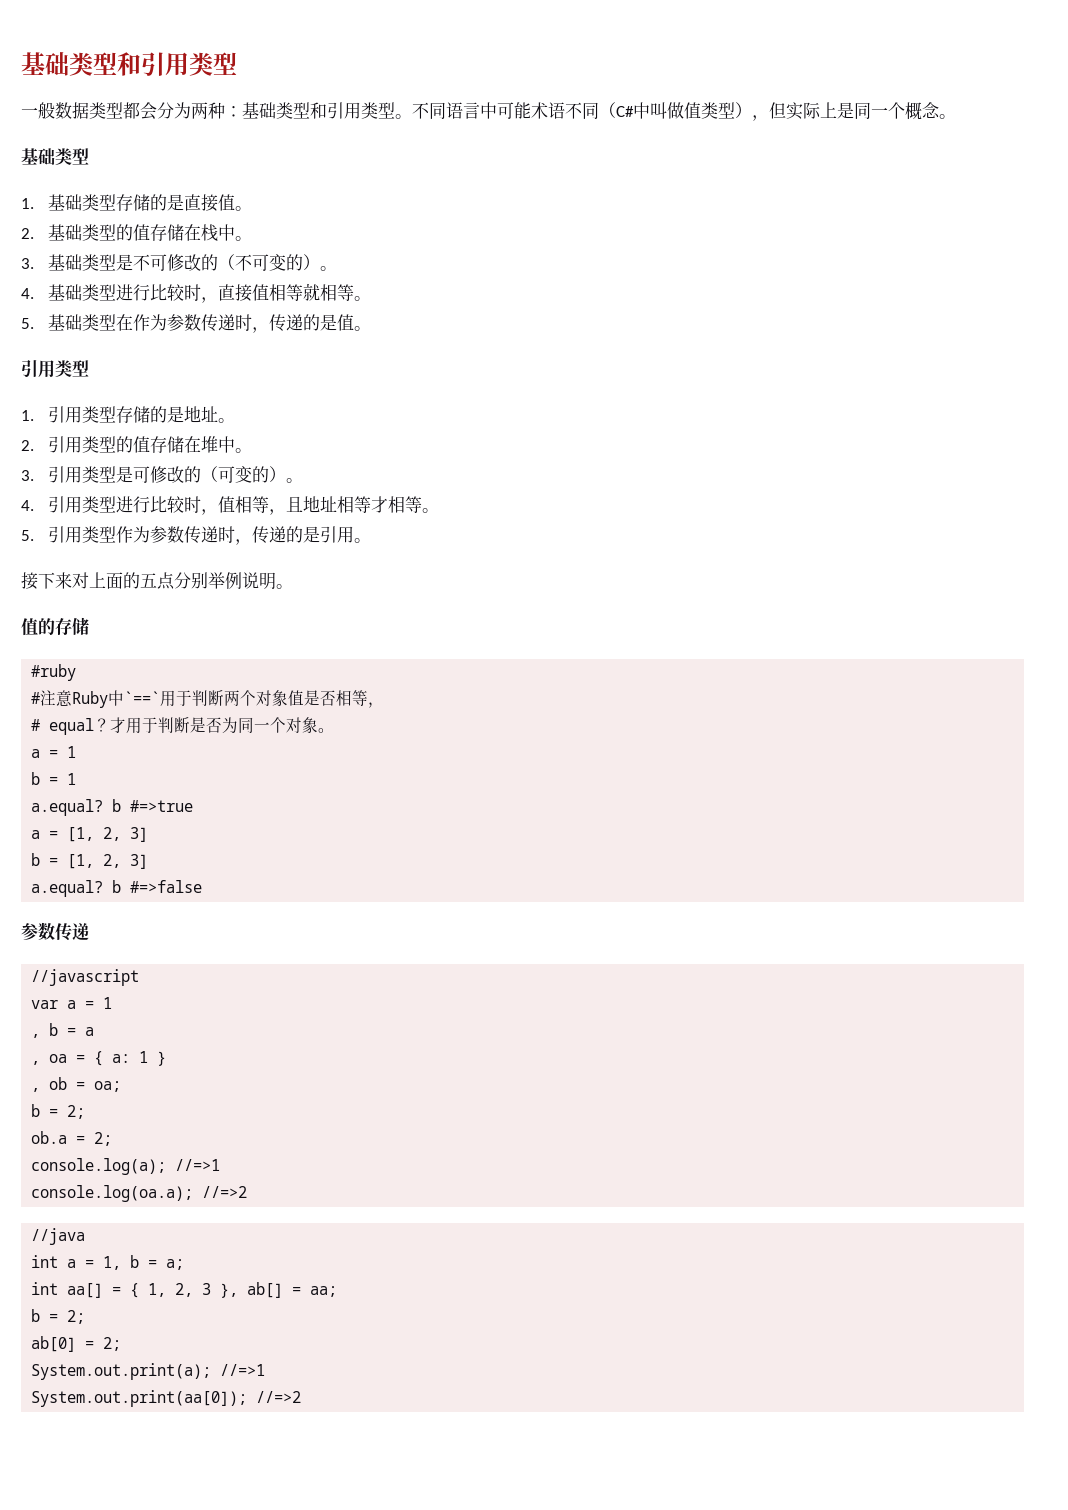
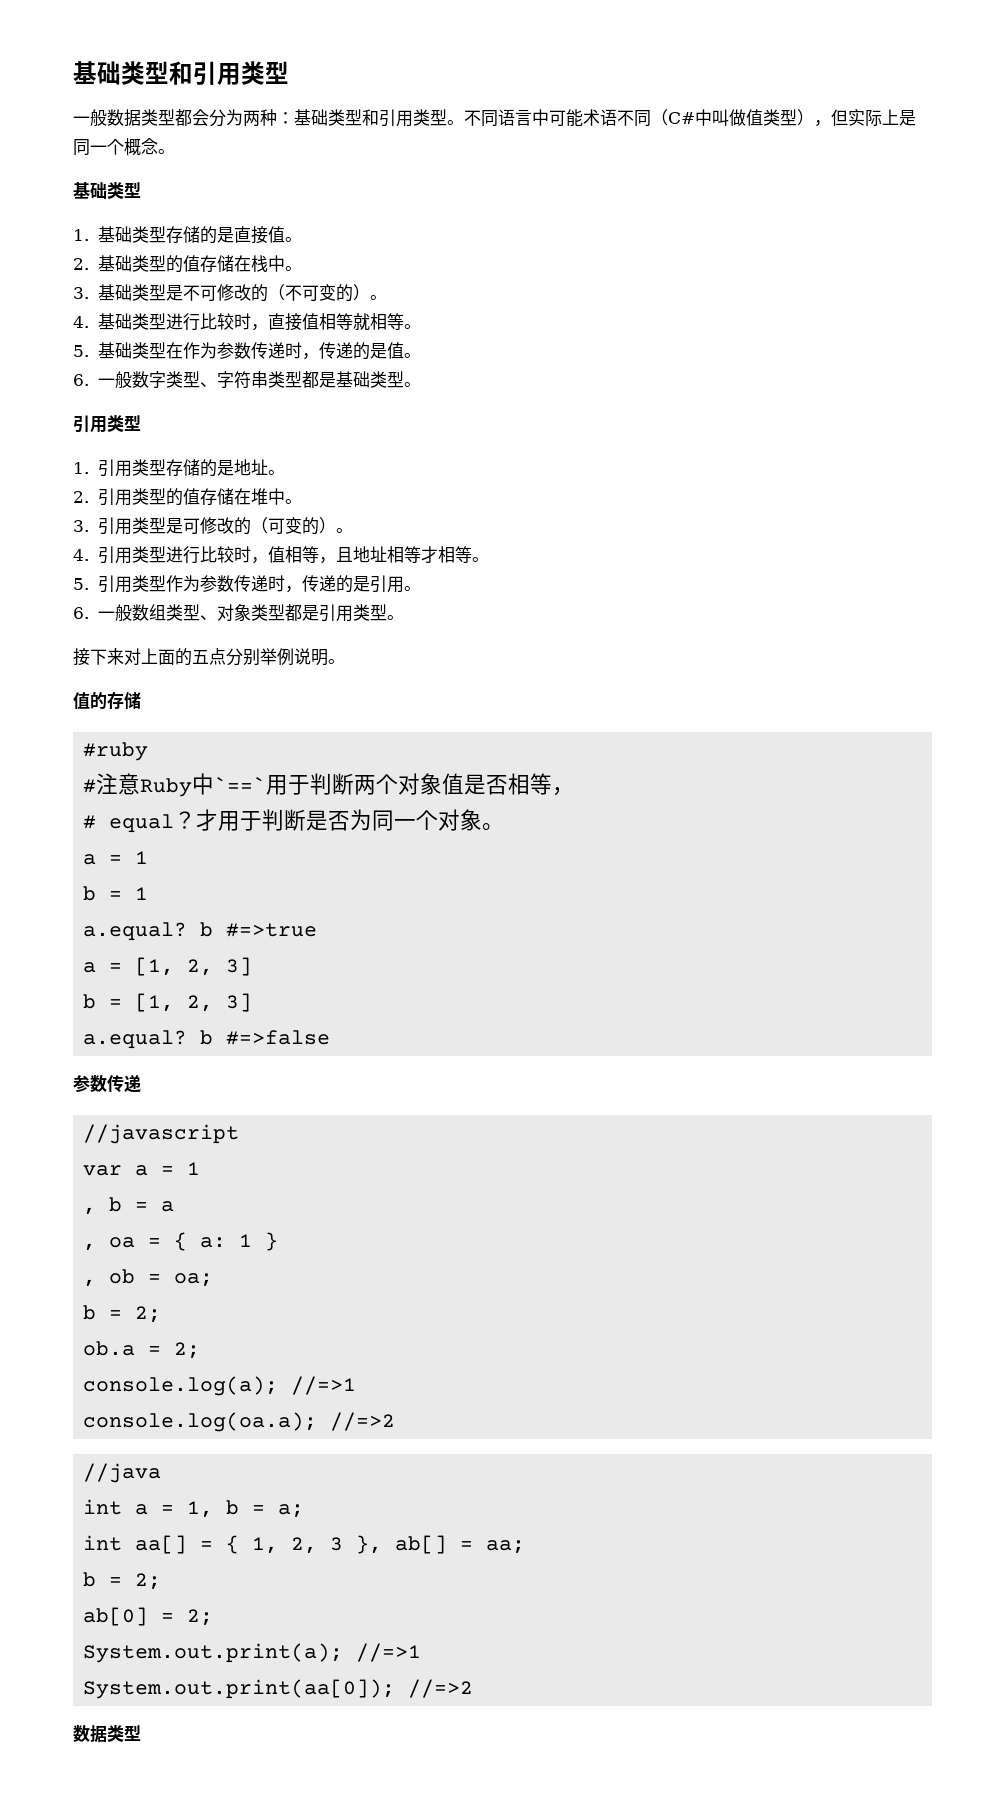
(372, 328) none -> [73,371,421,389] // 6.一般数字类型、字符串类型都是基础类型。
(372, 540) none -> [73,604,404,622] // 6.一般数组类型、对象类型都是引用类型。
(302, 1397) none -> [73,1725,141,1743] // 数据类型

